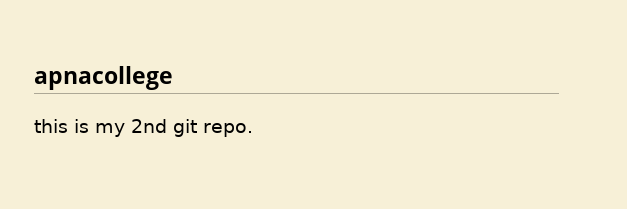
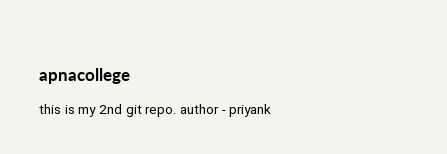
(253, 130) none -> [179,104,272,117] author - priyank

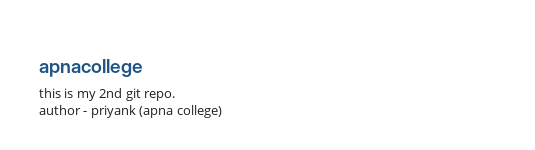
(177, 111) none -> (175, 96) //
(272, 110) none -> [139,105,222,118] (apna college)

